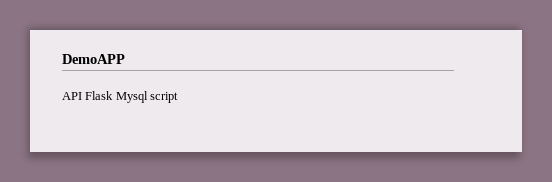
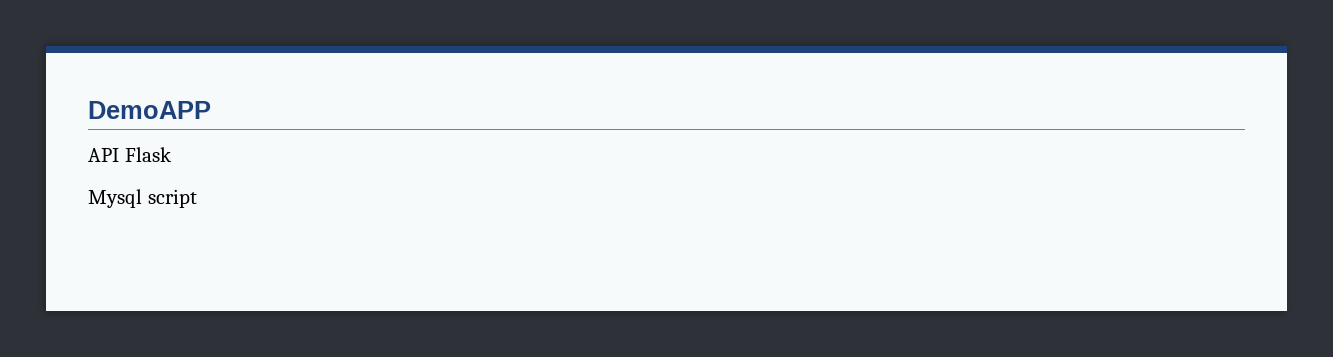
(114, 95) none -> (172, 154) //

